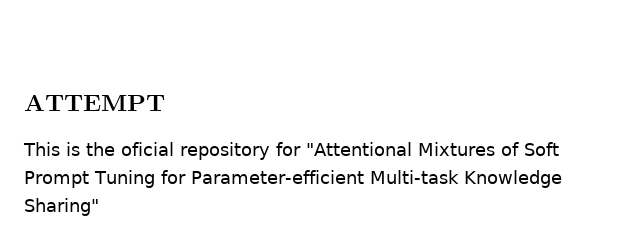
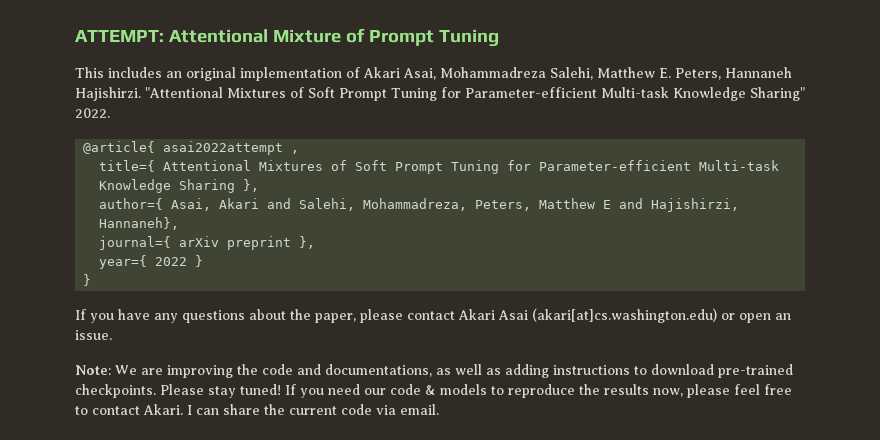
[24,94,165,111] [23,142,301,160] ATTEMPT // This is the oficial repository for -> [75,28,499,47] [75,67,792,81] [75,87,141,101] ATTEMPT: Attentional Mixture of Prompt Tuning // This includes an original implementation of Akari Asai, Mohammadreza Salehi, Matthew E. Peters, Hannaneh Hajishirzi.
(99, 207) none -> [75,108,110,118] [83,141,300,155] [99,160,780,174] [99,179,260,193] [99,198,740,212] [99,217,180,230] [99,236,316,250] [99,255,204,269] [83,274,92,286] [75,308,791,323] [75,330,112,340] [75,364,793,378] [75,384,792,398] [75,404,439,415] 2022. // @article{ asai2022attempt , // title={ Attentional Mixtures of Soft Prompt Tuning for Parameter-efficient Multi-task Knowledge Sharing }, // author={ Asai, Akari and Salehi, Mohammadreza, Peters, Matthew E and Hajishirzi, Hannaneh}, // journal={ arXiv preprint }, // year={ 2022 } // } // If you have any questions about the paper, please contact Akari Asai (akari[at]cs.washington.edu) or open an issue. // Note: We are improving the code and documentations, as well as adding instructions to download pre-trained checkpoints. Please stay tuned! If you need our code & models to reproduce the results now, please feel free to contact Akari. I can share the current code via email.

